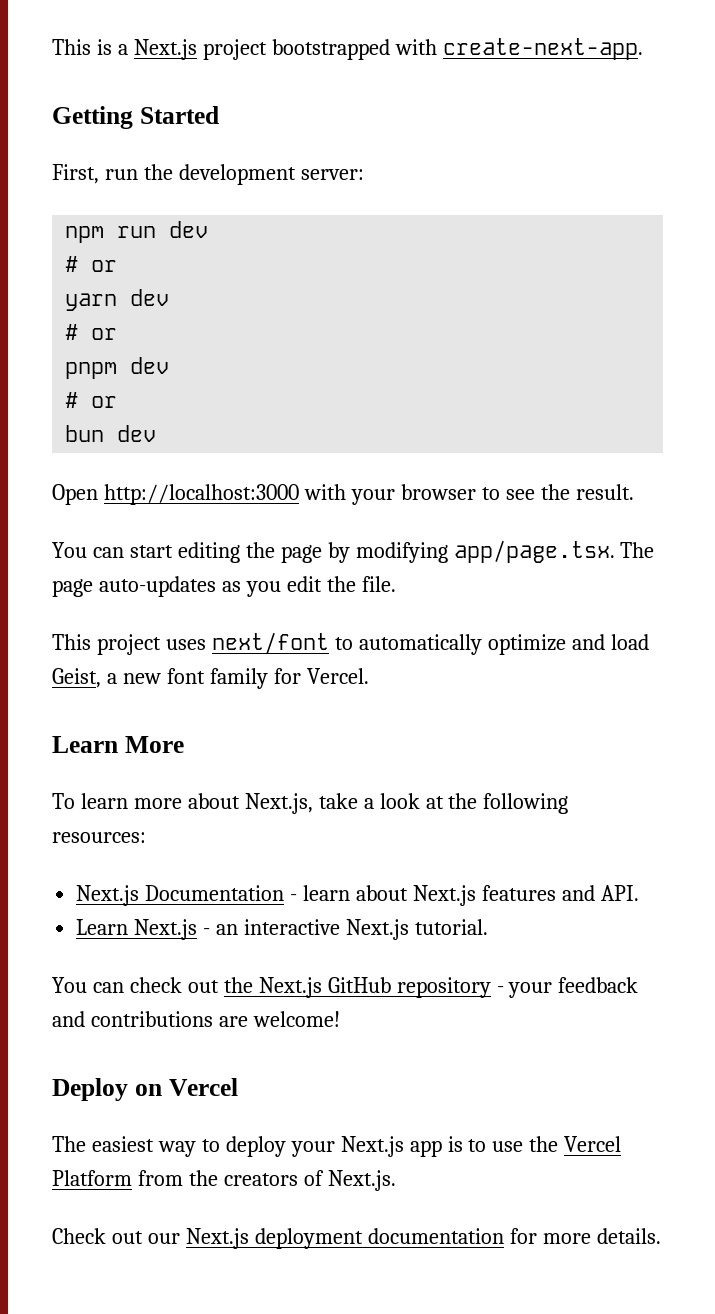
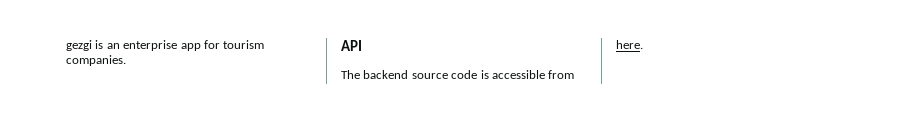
[52,38,643,60] [52,106,219,129] [52,164,364,185] [65,221,209,243] [65,256,118,272] [65,289,170,311] [65,324,118,340] [65,357,170,379] [65,392,118,408] [65,425,157,442] [52,484,634,505] [52,540,655,563] [52,576,396,597] [52,632,649,655] [52,668,369,689] [52,736,184,753] [52,793,569,814] [52,832,146,843] [76,885,639,906] [76,919,488,940] [52,977,639,998] [52,1011,340,1027] [52,1078,238,1101] [52,1136,622,1157] [52,1170,396,1191] [52,1228,661,1249] This is a Next.js project bootstrapped with create-next-app. // Getting Started // First, run the development server: // npm run dev // # or // yarn dev // # or // pnpm dev // # or // bun dev // Open http://localhost:3000 with your browser to see the result. // You can start editing the page by modifying app/page.tsx. The page auto-updates as you edit the file. // This project uses next/font to automatically optimize and load Geist, a new font family for Vercel. // Learn More // To learn more about Next.js, take a look at the following resources: // Next.js Documentation - learn about Next.js features and API. // Learn Next.js - an interactive Next.js tutorial. // You can check out the Next.js GitHub repository - your feedback and contributions are welcome! // Deploy on Vercel // The easiest way to deploy your Next.js app is to use the Vercel Platform from the creators of Next.js. // Check out our Next.js deployment documentation for more details. -> [66,40,265,51] [66,55,126,66] [341,40,362,51] [341,70,575,79] [616,40,643,49] gezgi is an enterprise app for tourism companies. // API // The backend source code is accessible from here.

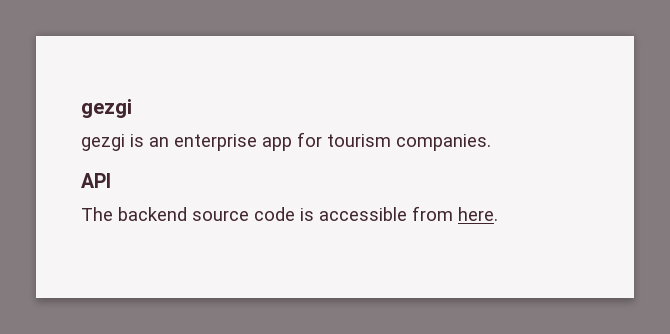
[66,40,92,51] gezgi -> [81,99,132,118] [81,134,125,151] gezgi // gezgi

